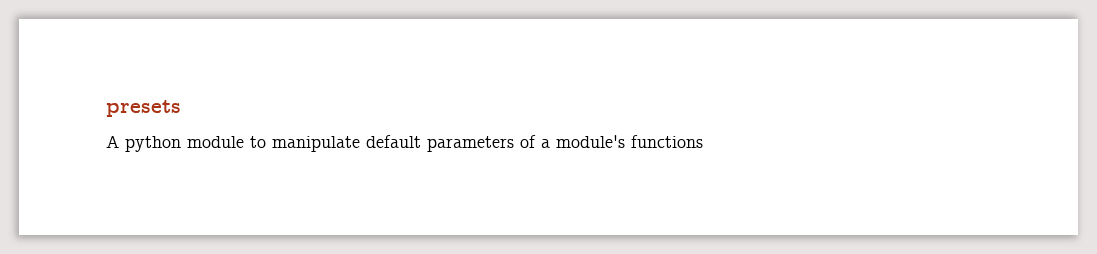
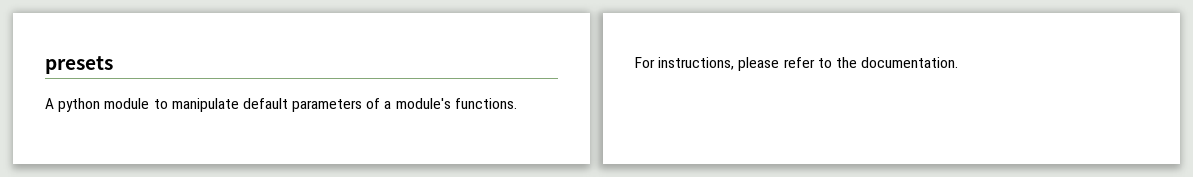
[631,135,703,148] functions -> [454,98,517,109] [635,57,959,71] functions. // For instructions, please refer to the documentation.

